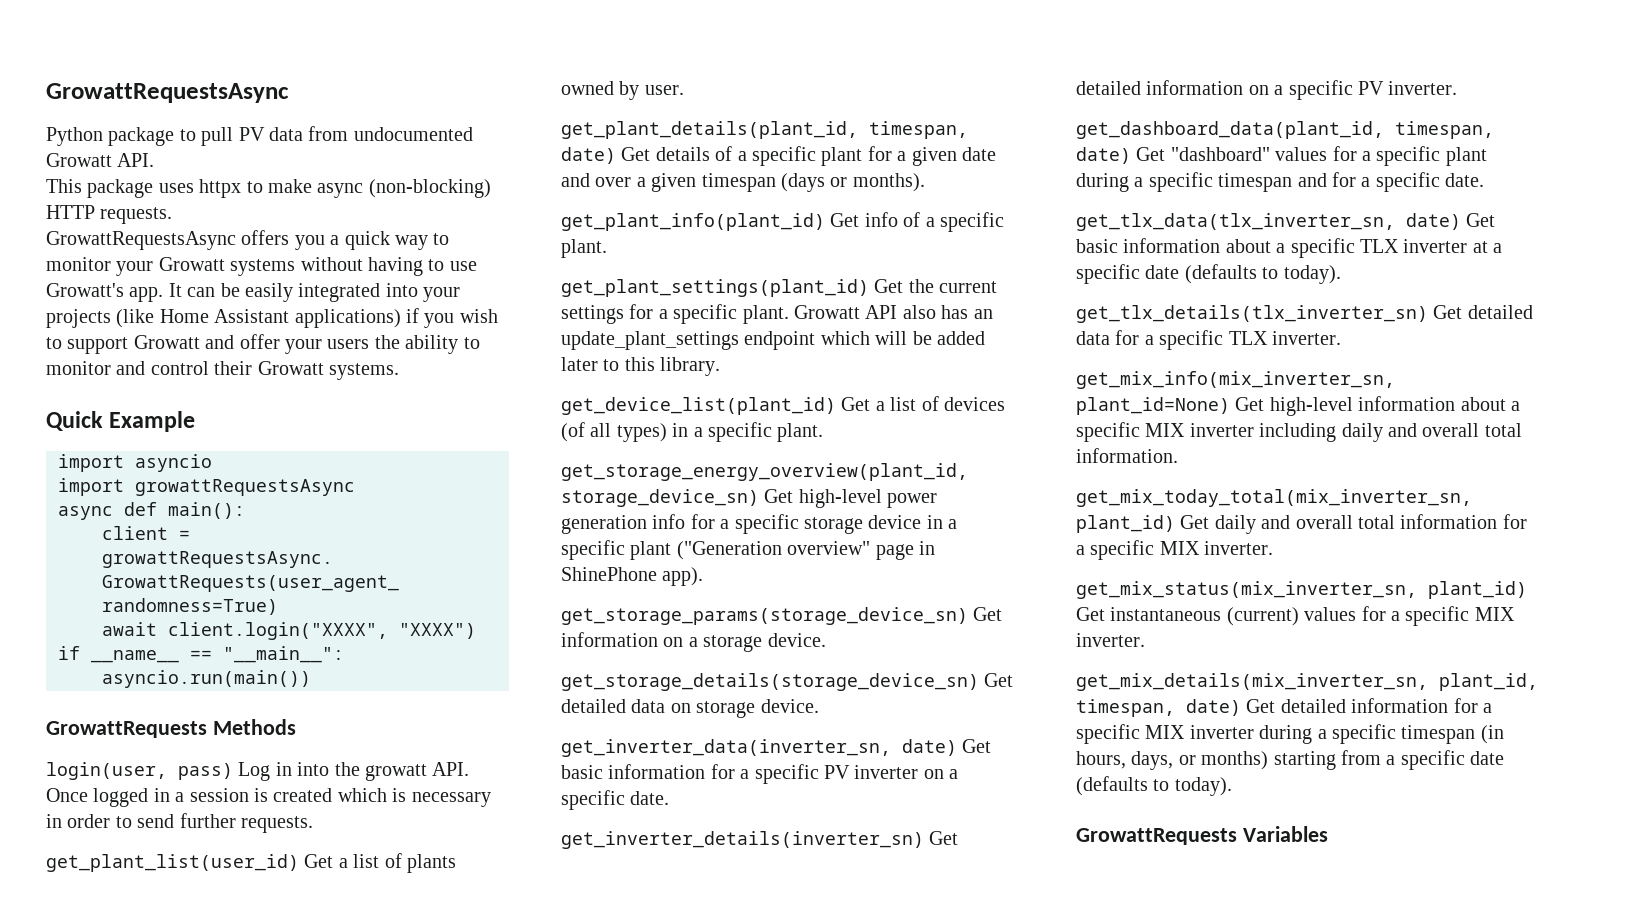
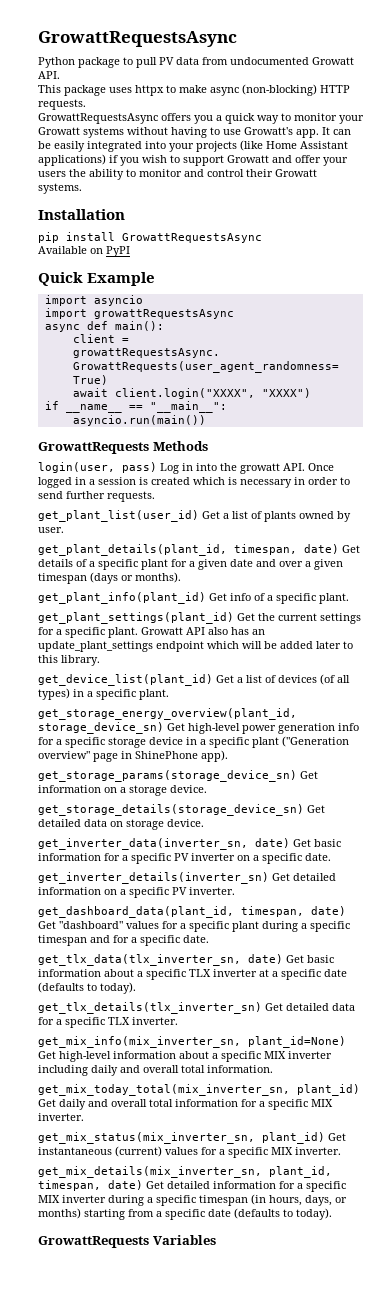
(399, 371) none -> [38,209,125,220] [38,232,262,243] [38,246,130,257] // Installation // pip install GrowattRequestsAsync // Available on PyPI

